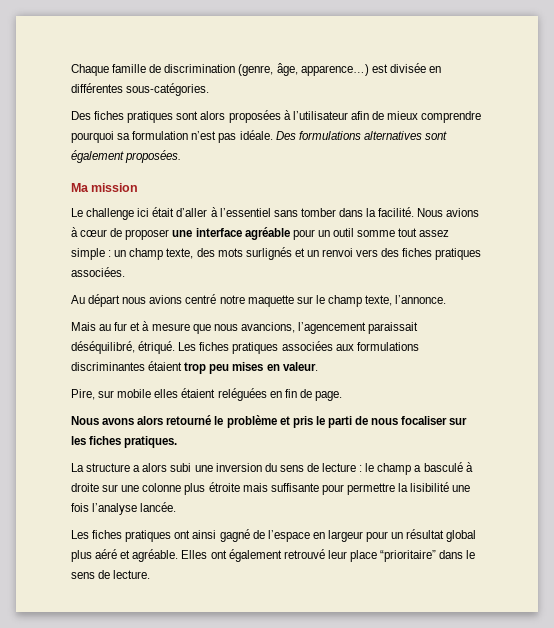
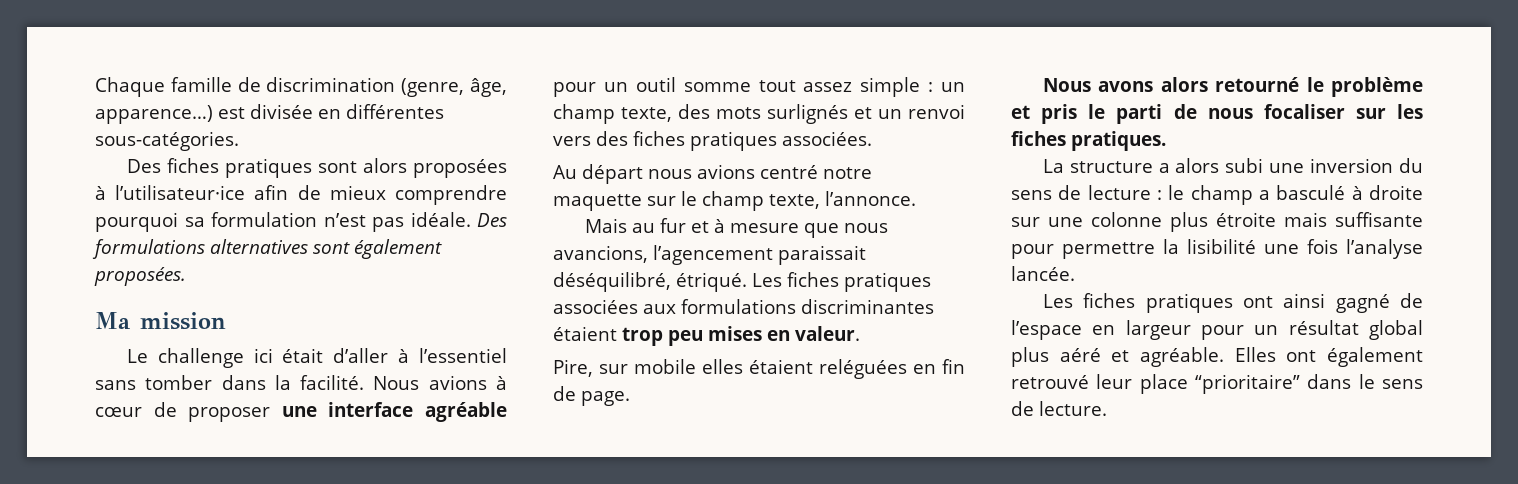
[292,111,348,120] l’utilisateur -> [115,185,246,200] l’utilisateur·ice

